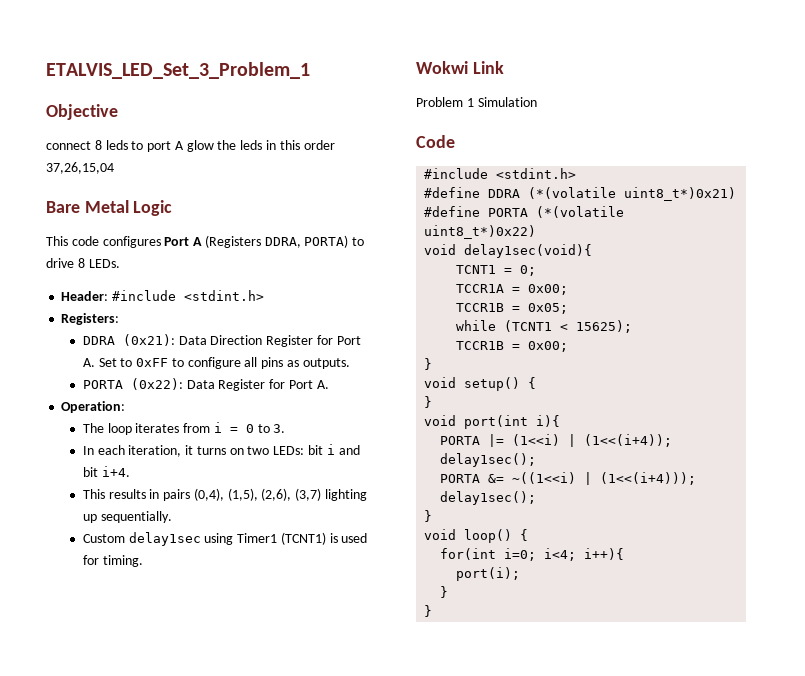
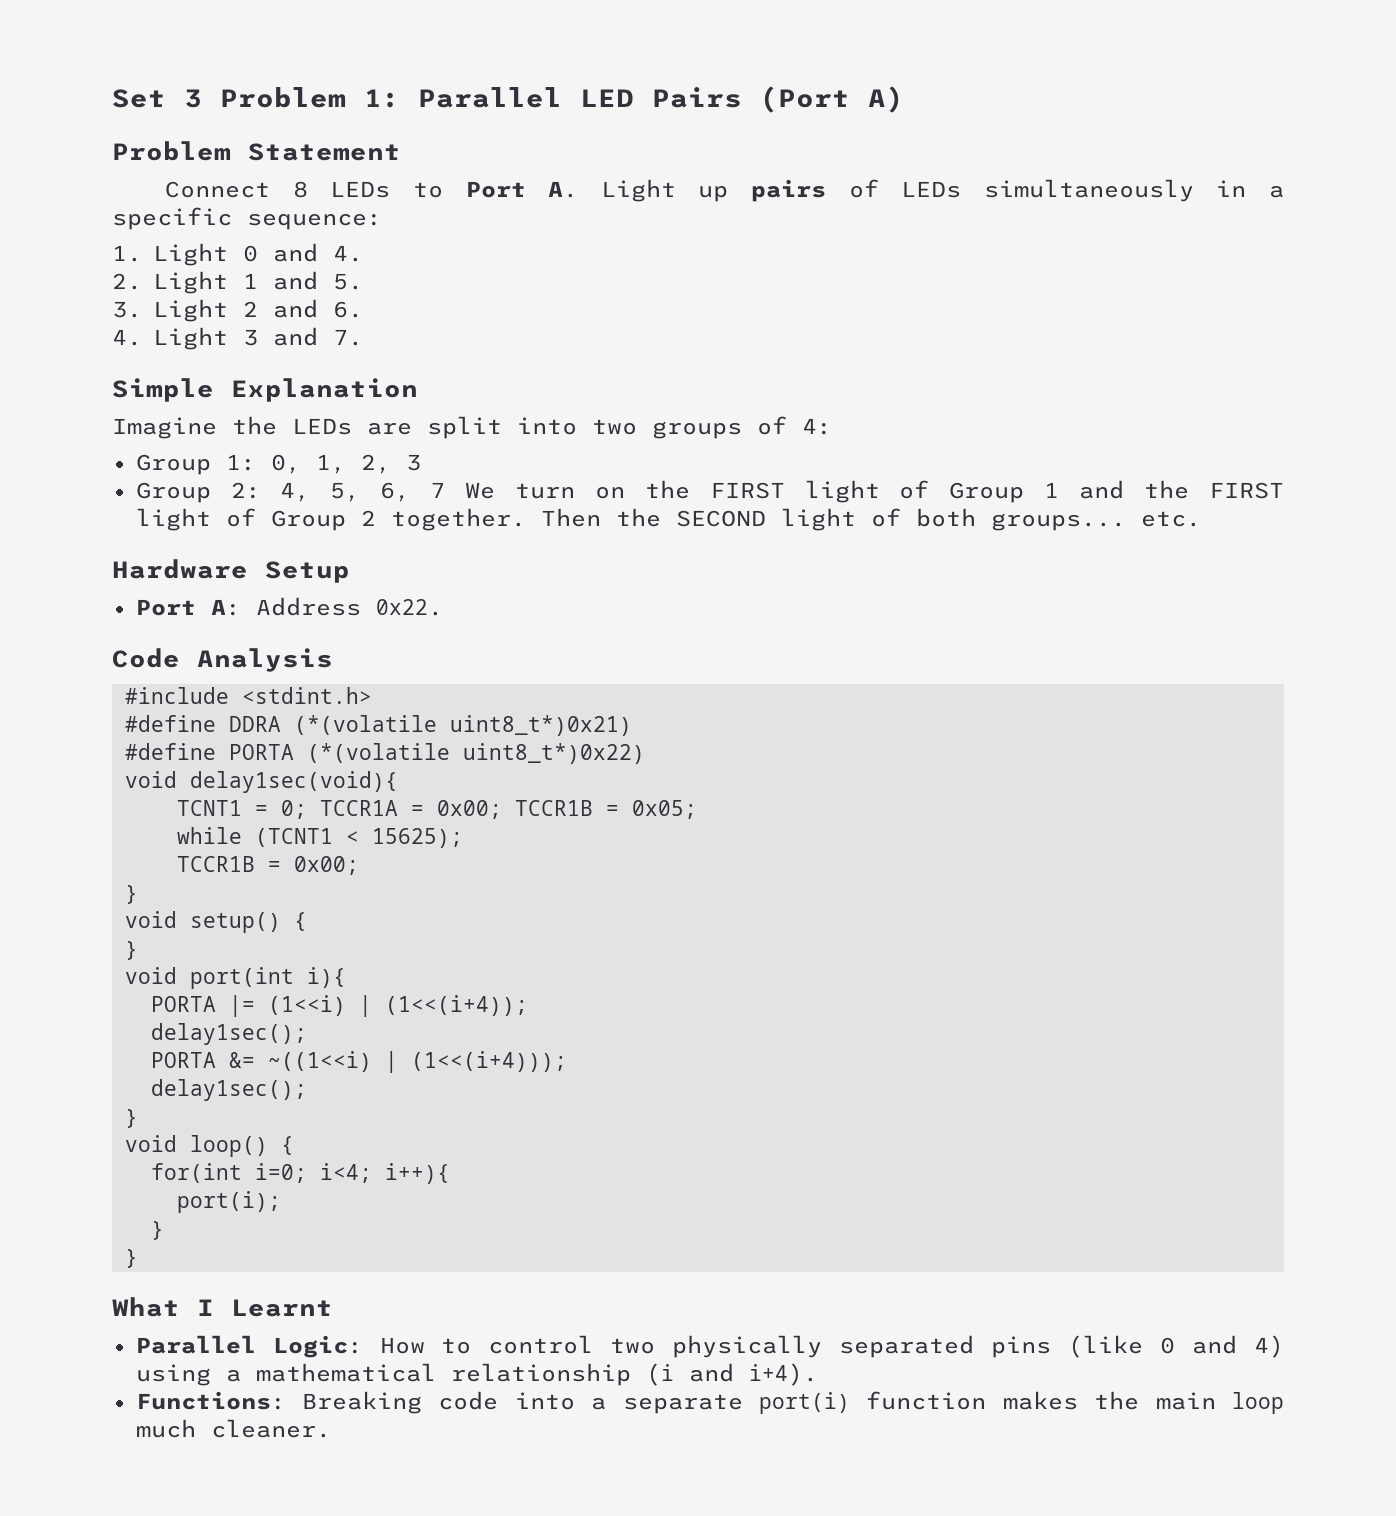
[46,62,310,79] [46,104,118,120] [46,140,335,152] [46,162,114,174] [46,200,173,216] [46,235,365,248] [46,258,120,268] [61,290,265,301] [61,313,120,325] [82,334,361,347] [82,357,350,369] [82,378,329,391] [61,401,126,413] [82,422,286,435] [82,444,360,457] [82,466,130,477] [82,488,368,501] [82,511,172,523] [82,532,368,546] [82,555,143,567] [416,61,504,74] [416,97,537,107] ETALVIS_LED_Set_3_Problem_1 // Objective // connect 8 leds to port A glow the leds in this order 37,26,15,04 // Bare Metal Logic // This code configures Port A (Registers DDRA, PORTA) to drive 8 LEDs. // Header: #include <stdint.h> // Registers: // DDRA (0x21): Data Direction Register for Port A. Set to 0xFF to configure all pins as outputs. // PORTA (0x22): Data Register for Port A. // Operation: // The loop iterates from i = 0 to 3. // In each iteration, it turns on two LEDs: bit i and bit i+4. // This results in pairs (0,4), (1,5), (2,6), (3,7) lighting up sequentially. // Custom delay1sec using Timer1 (TCNT1) is used for timing. // Wokwi Link // Problem 1 Simulation -> [112,86,904,113] [112,141,401,161] [165,179,1284,202] [112,207,382,230] [112,243,363,266] [112,271,363,294] [112,299,363,322] [112,327,363,350] [112,378,418,402] [112,416,832,439] [135,454,421,475] [135,480,1284,503] [135,508,1201,531] [112,559,350,583] [135,597,443,616] Set 3 Problem 1: Parallel LED Pairs (Port A) // Problem Statement // Connect 8 LEDs to Port A. Light up pairs of LEDs simultaneously in a specific sequence: // 1. Light 0 and 4. // 2. Light 1 and 5. // 3. Light 2 and 6. // 4. Light 3 and 7. // Simple Explanation // Imagine the LEDs are split into two groups of 4: // Group 1: 0, 1, 2, 3 // Group 2: 4, 5, 6, 7 We turn on the FIRST light of Group 1 and the FIRST light of Group 2 together. Then the SECOND light of both groups... etc. // Hardware Setup // Port A: Address 0x22.
(455, 141) none -> [197,648,333,672] Analysis
(537, 270) // -> (307, 809) none
(569, 289) // -> (502, 809) none
(433, 611) none -> [112,1297,333,1317] [135,1335,1284,1358] [135,1363,818,1386] [135,1391,1284,1414] [135,1419,331,1438] // What I Learnt // Parallel Logic: How to control two physically separated pins (like 0 and 4) using a mathematical relationship (i and i+4). // Functions: Breaking code into a separate port(i) function makes the main loop much cleaner.

